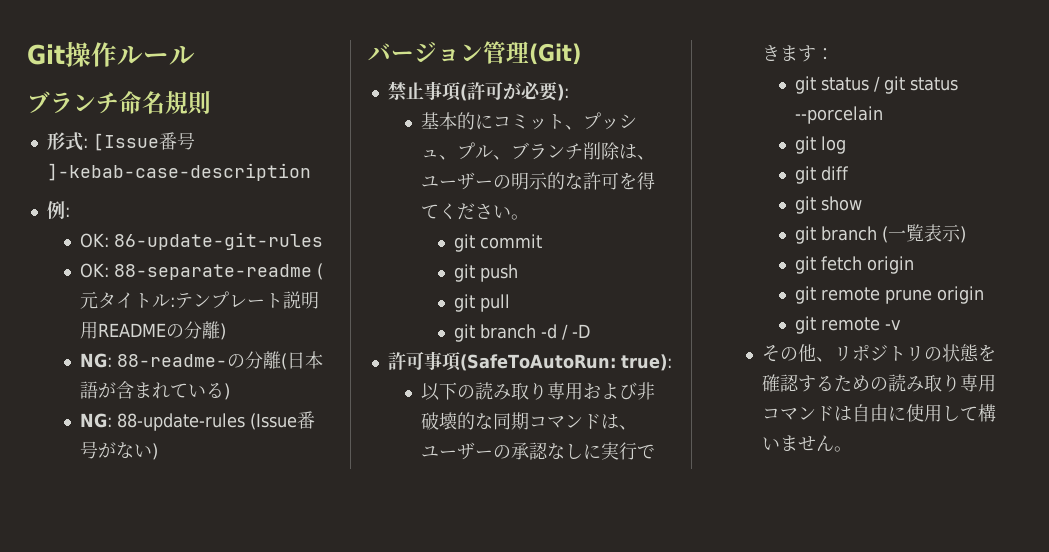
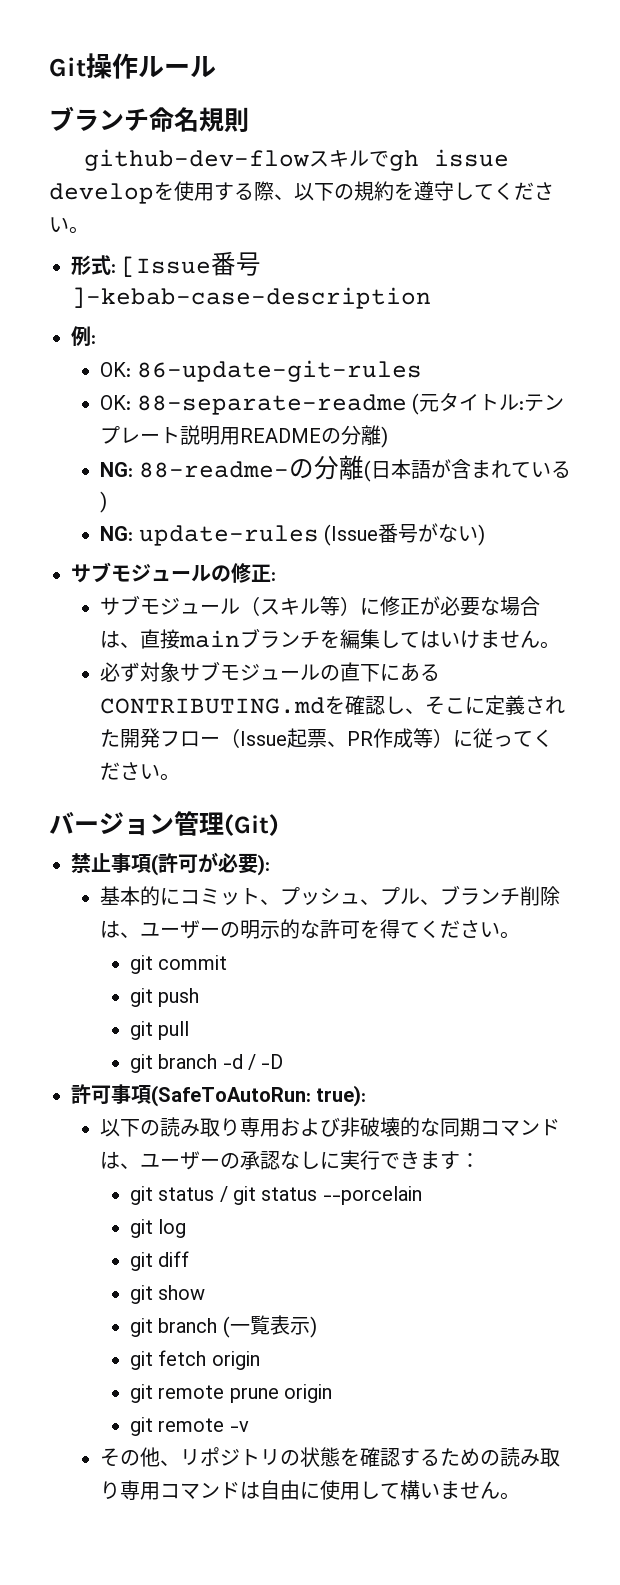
(211, 103) none -> [84,149,510,171] [49,181,554,204] [49,217,89,234] // github-dev-flowスキルでgh issue developを使用する際、以下の規約を遵守してください。
[117,413,246,431] 88-update-rules -> [138,525,319,546] update-rules
(159, 451) none -> [71,562,276,583] [100,595,541,616] [100,628,561,649] [100,661,441,682] [100,695,566,715] [100,728,554,748] [100,762,181,781] // サブモジュールの修正: // サブモジュール（スキル等）に修正が必要な場合は、直接mainブランチを編集してはいけません。 // 必ず対象サブモジュールの直下にあるCONTRIBUTING.mdを確認し、そこに定義された開発フロー（Issue起票、PR作成等）に従ってください。

